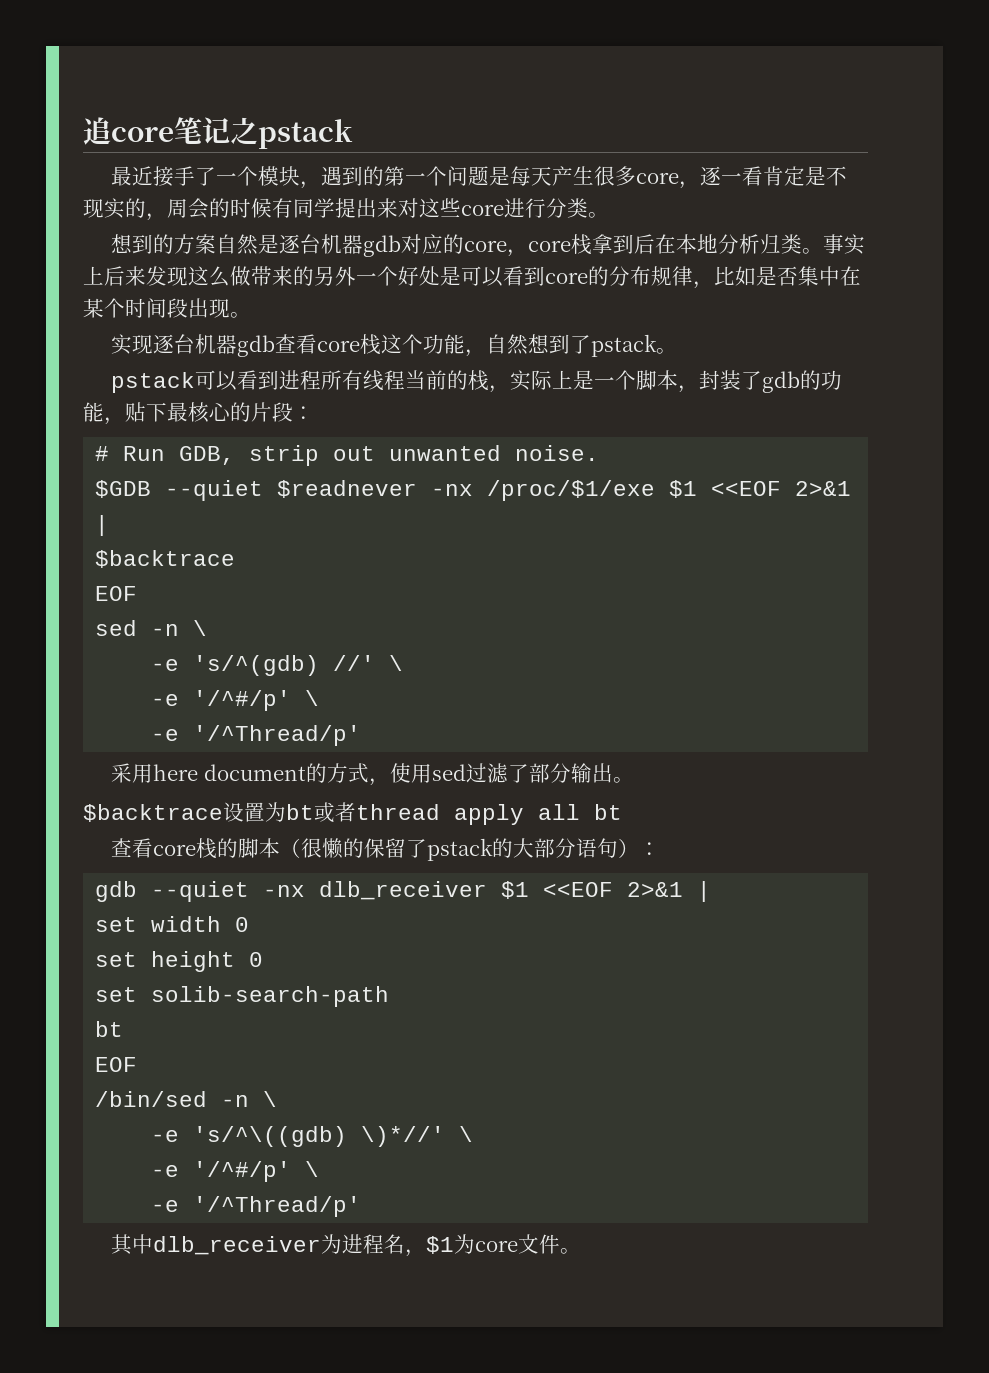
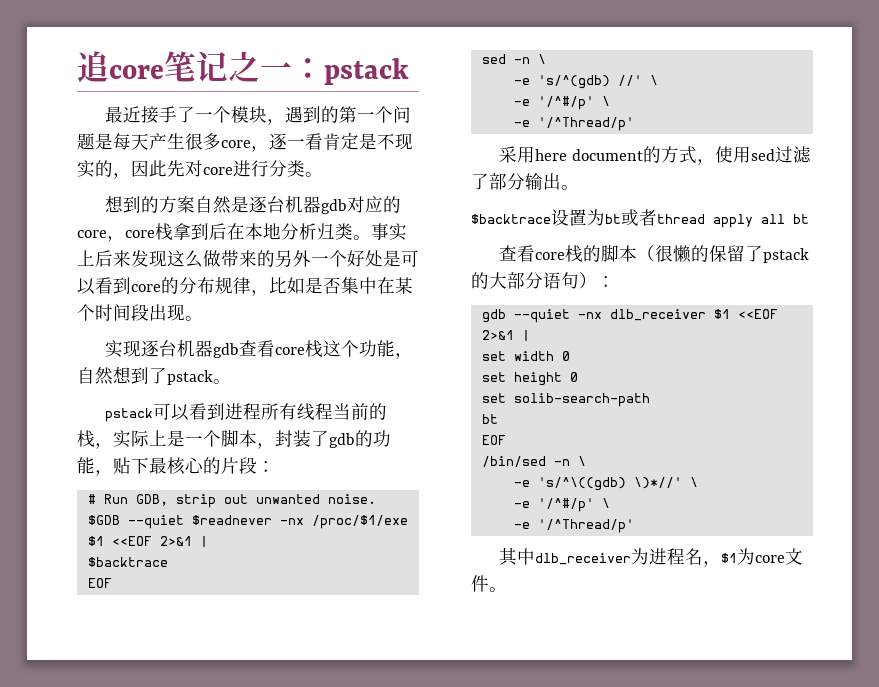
(258, 130) none -> [260,58,324,79] 一：
[167,198,461,219] 周会的时候有同学提出来对这些 -> [131,160,203,177] 因此先对

